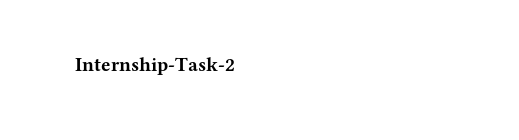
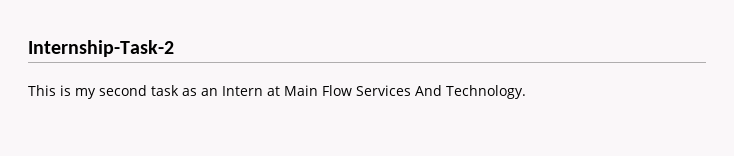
(235, 66) none -> [28,85,526,99] // This is my second task as an Intern at Main Flow Services And Technology.

